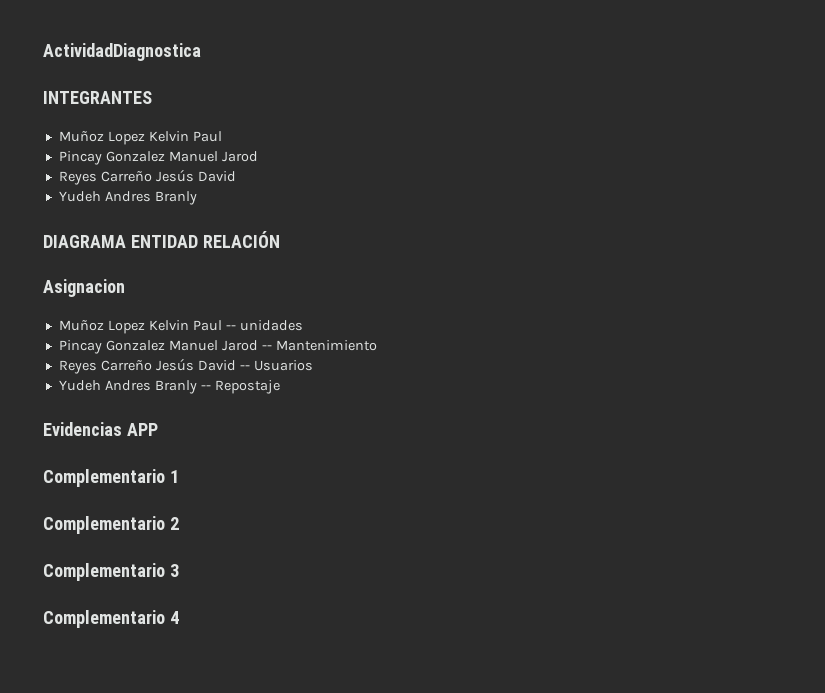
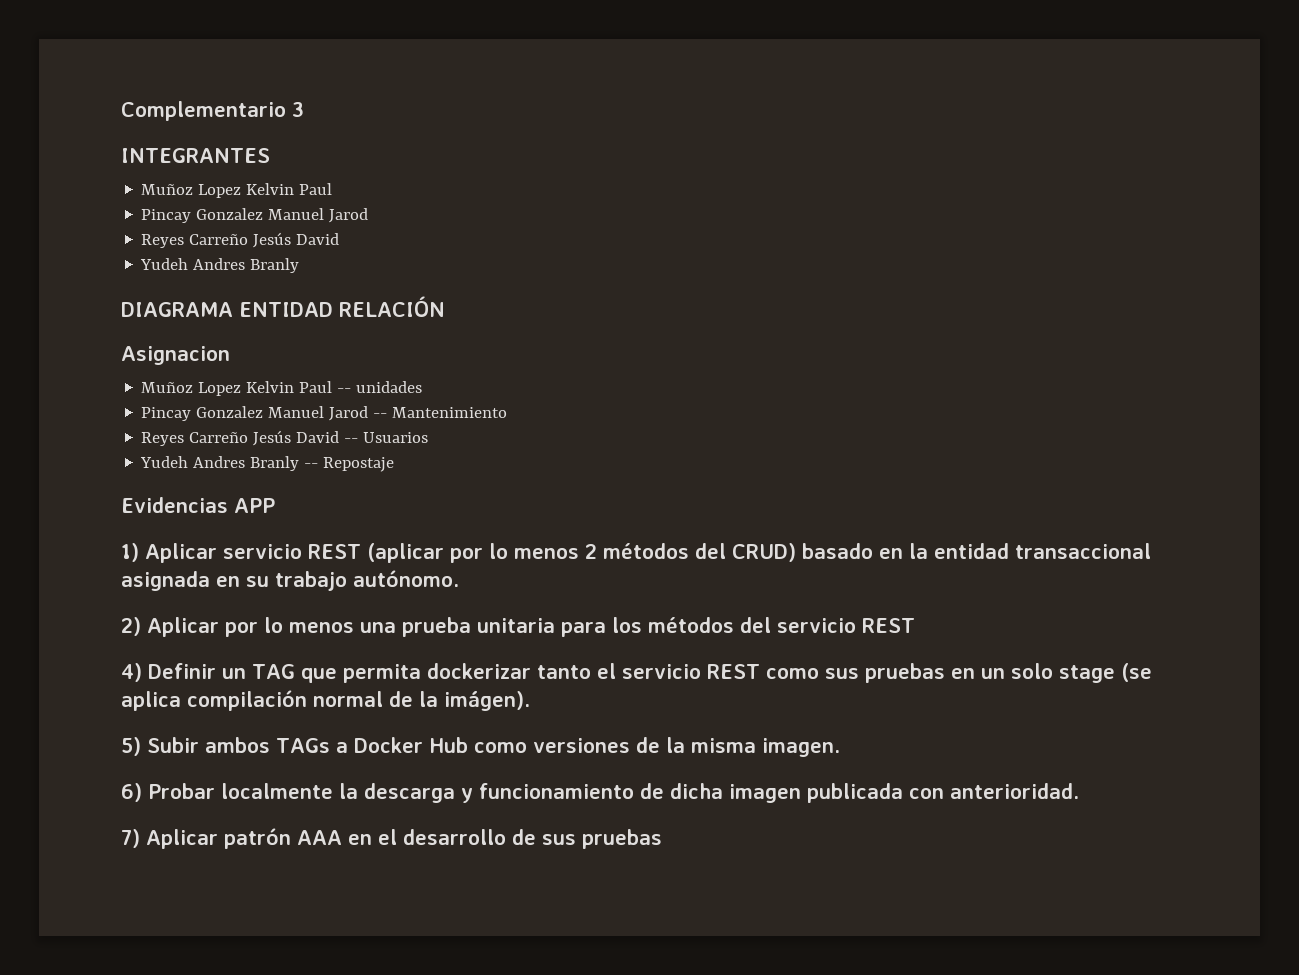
[43,43,201,61] ActividadDiagnostica -> [121,101,304,121] Complementario 3
[43,469,179,487] [43,516,179,534] [43,563,179,581] [43,610,179,628] Complementario 1 // Complementario 2 // Complementario 3 // Complementario 4 -> [121,543,1151,563] [121,570,459,591] [121,617,915,637] [121,663,1152,683] [121,690,530,711] [121,737,840,757] [121,783,1079,803] [121,828,662,849] 1) Aplicar servicio REST (aplicar por lo menos 2 métodos del CRUD) basado en la entidad transaccional asignada en su trabajo autónomo. // 2) Aplicar por lo menos una prueba unitaria para los métodos del servicio REST // 4) Definir un TAG que permita dockerizar tanto el servicio REST como sus pruebas en un solo stage (se aplica compilación normal de la imágen). // 5) Subir ambos TAGs a Docker Hub como versiones de la misma imagen. // 6) Probar localmente la descarga y funcionamiento de dicha imagen publicada con anterioridad. // 7) Aplicar patrón AAA en el desarrollo de sus pruebas

